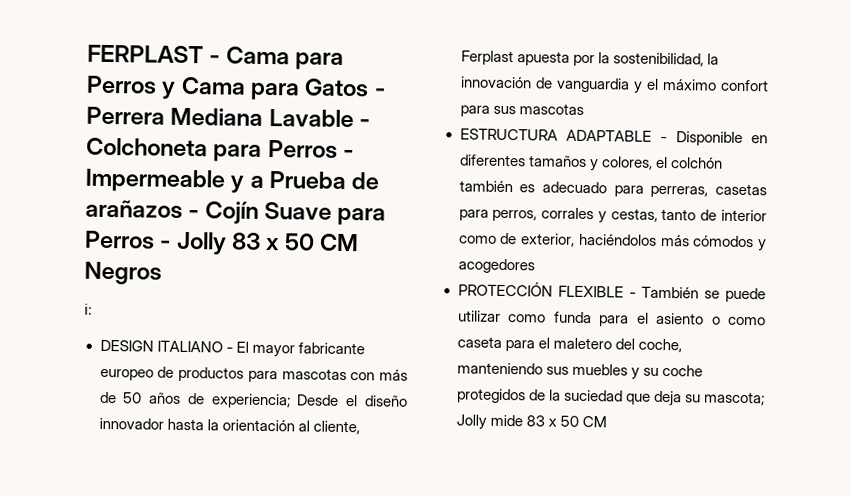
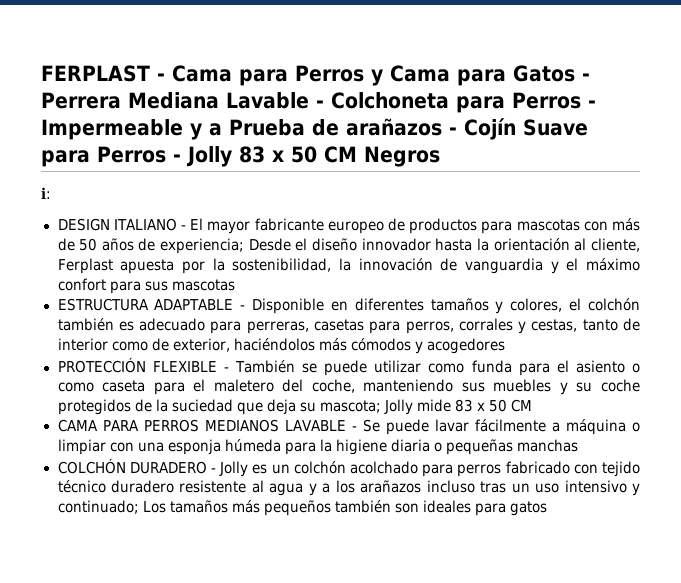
(607, 421) none -> [57,419,640,435] [57,439,579,455] [57,458,640,477] [57,480,640,496] [57,500,547,516] // CAMA PARA PERROS MEDIANOS LAVABLE - Se puede lavar fácilmente a máquina o limpiar con una esponja húmeda para la higiene diaria o pequeñas manchas // COLCHÓN DURADERO - Jolly es un colchón acolchado para perros fabricado con tejido técnico duradero resistente al agua y a los arañazos incluso tras un uso intensivo y continuado; Los tamaños más pequeños también son ideales para gatos

